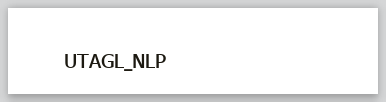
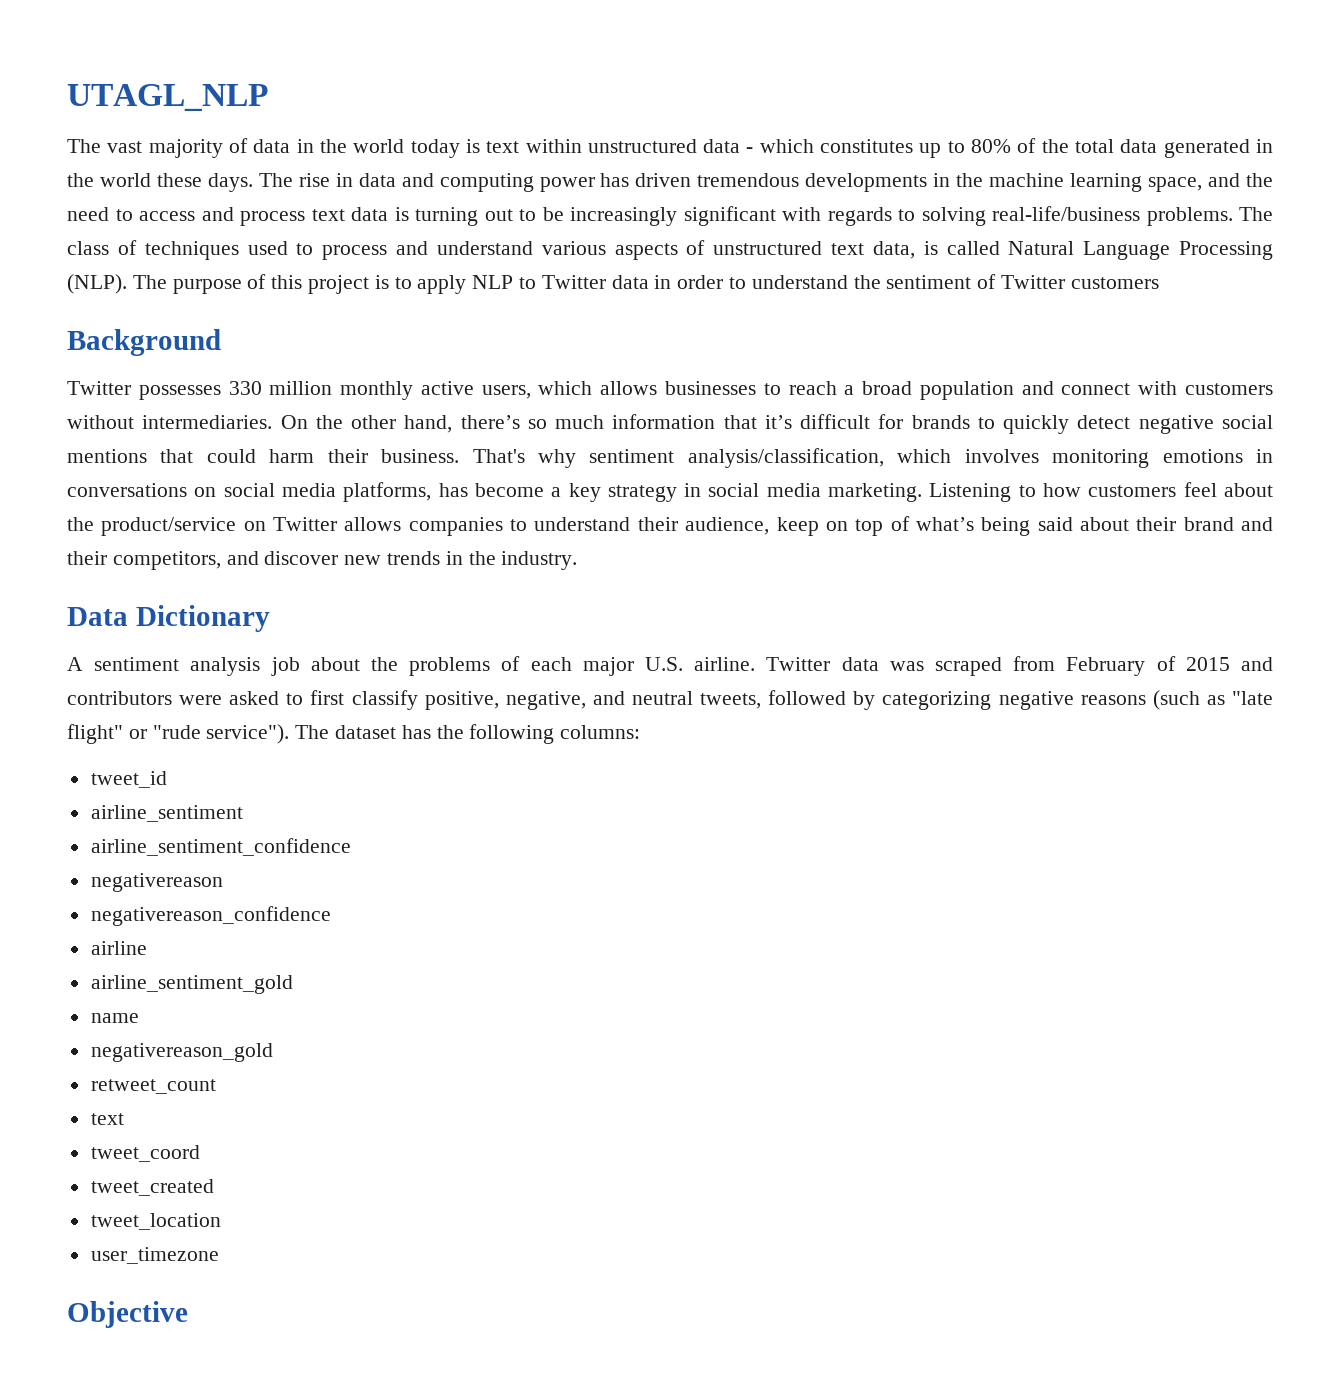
(166, 62) none -> [67,138,1274,158] [67,173,1274,192] [67,206,1273,226] [67,240,1274,260] [67,274,1159,294] [67,329,221,356] [67,381,1274,400] [67,414,1274,434] [67,448,1273,468] [67,482,1273,502] [67,516,1273,536] [67,551,578,570] [67,605,270,632] [67,656,1274,676] [67,690,1273,710] [67,724,641,744] [90,771,167,788] [90,805,243,822] [90,838,351,856] [90,873,223,892] [90,906,331,926] [90,941,147,955] [90,975,293,994] [90,1013,139,1023] [90,1043,273,1062] [90,1079,216,1094] [90,1113,124,1125] [90,1145,200,1162] [90,1179,214,1196] [90,1213,221,1230] [90,1247,219,1264] [67,1301,188,1328] // The vast majority of data in the world today is text within unstructured data - which constitutes up to 80% of the total data generated in the world these days. The rise in data and computing power has driven tremendous developments in the machine learning space, and the need to access and process text data is turning out to be increasingly significant with regards to solving real-life/business problems. The class of techniques used to process and understand various aspects of unstructured text data, is called Natural Language Processing (NLP). The purpose of this project is to apply NLP to Twitter data in order to understand the sentiment of Twitter customers // Background // Twitter possesses 330 million monthly active users, which allows businesses to reach a broad population and connect with customers without intermediaries. On the other hand, there’s so much information that it’s difficult for brands to quickly detect negative social mentions that could harm their business. That's why sentiment analysis/classification, which involves monitoring emotions in conversations on social media platforms, has become a key strategy in social media marketing. Listening to how customers feel about the product/service on Twitter allows companies to understand their audience, keep on top of what’s being said about their brand and their competitors, and discover new trends in the industry. // Data Dictionary // A sentiment analysis job about the problems of each major U.S. airline. Twitter data was scraped from February of 2015 and contributors were asked to first classify positive, negative, and neutral tweets, followed by categorizing negative reasons (such as "late flight" or "rude service"). The dataset has the following columns: // tweet_id // airline_sentiment // airline_sentiment_confidence // negativereason // negativereason_confidence // airline // airline_sentiment_gold // name // negativereason_gold // retweet_count // text // tweet_coord // tweet_created // tweet_location // user_timezone // Objective

